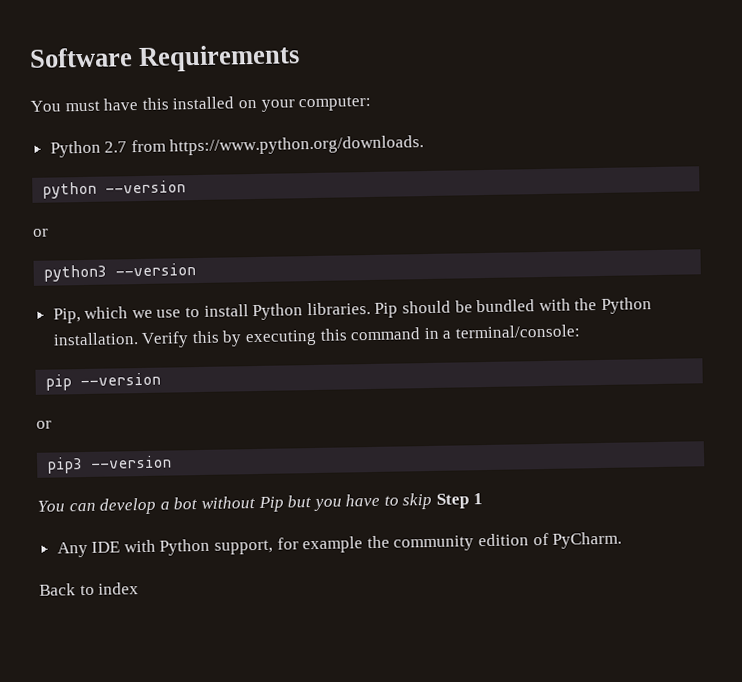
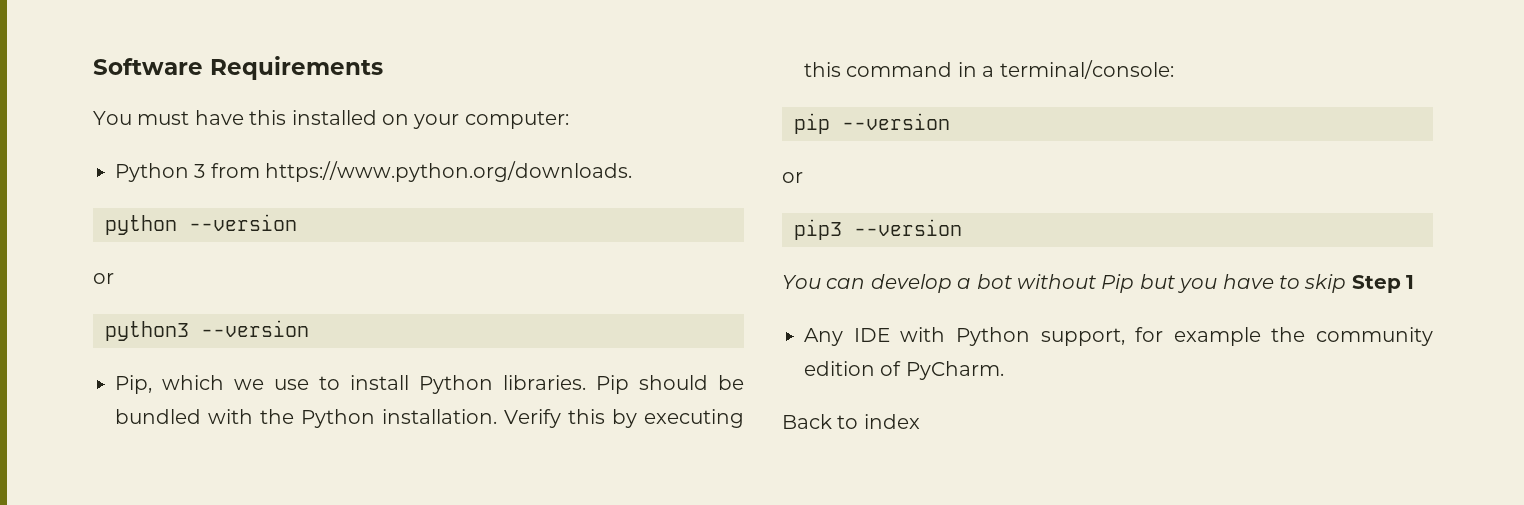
[104,141,128,153] 2.7 -> [194,164,206,178] 3

